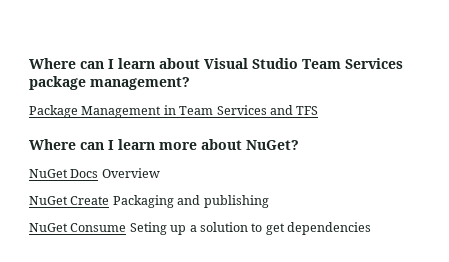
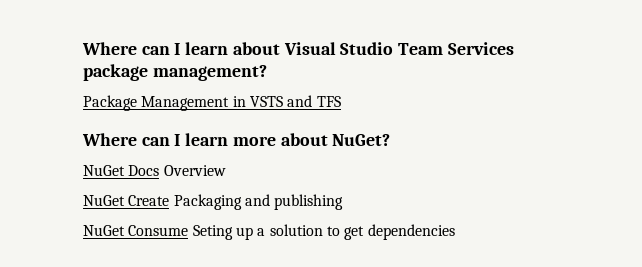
[179,105,267,115] Team Services -> [249,96,283,107] VSTS

